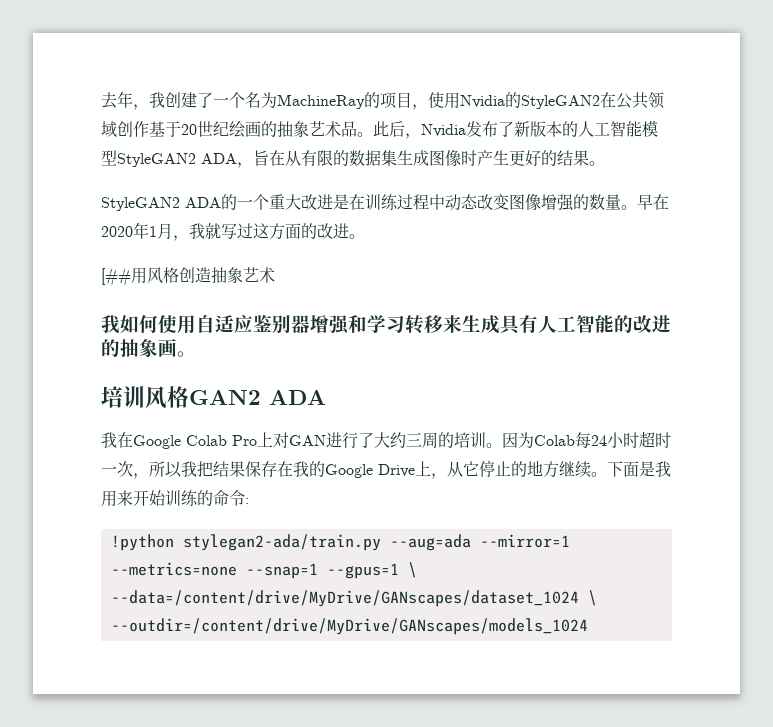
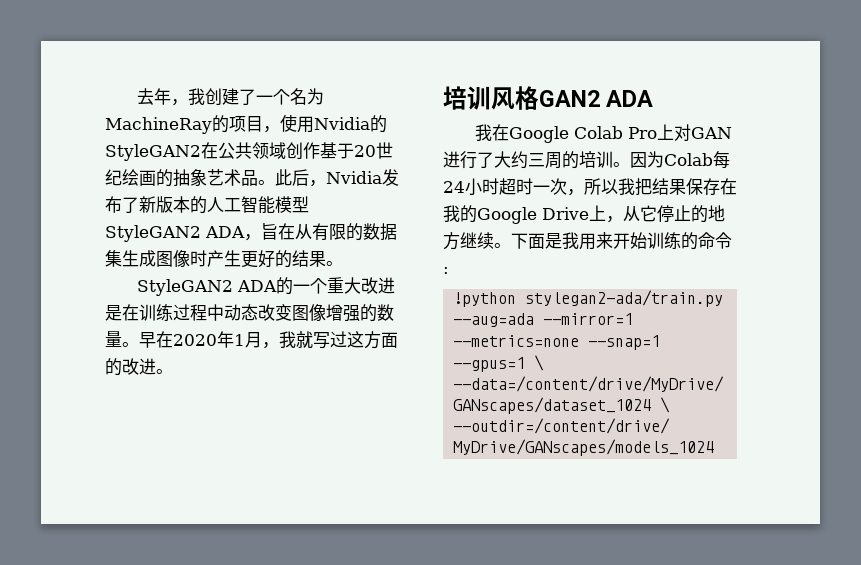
[101,267,275,287] [101,315,671,335] [101,339,196,357] // [##用风格创造抽象艺术 // 我如何使用自适应鉴别器增强和学习转移来生成具有人工智能的改进的抽象画。 -> (173, 371) none

